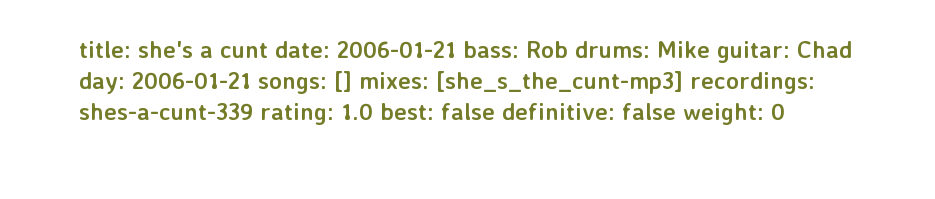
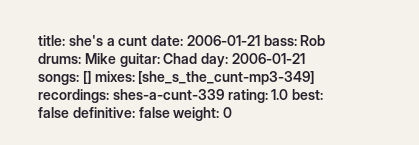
[436,71,683,94] [she_s_the_cunt-mp3] -> [138,71,315,85] [she_s_the_cunt-mp3-349]

